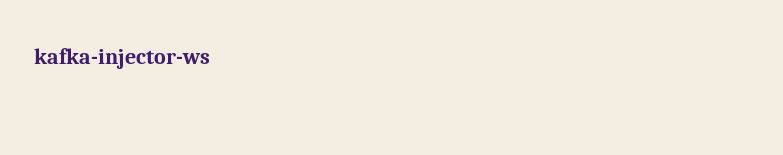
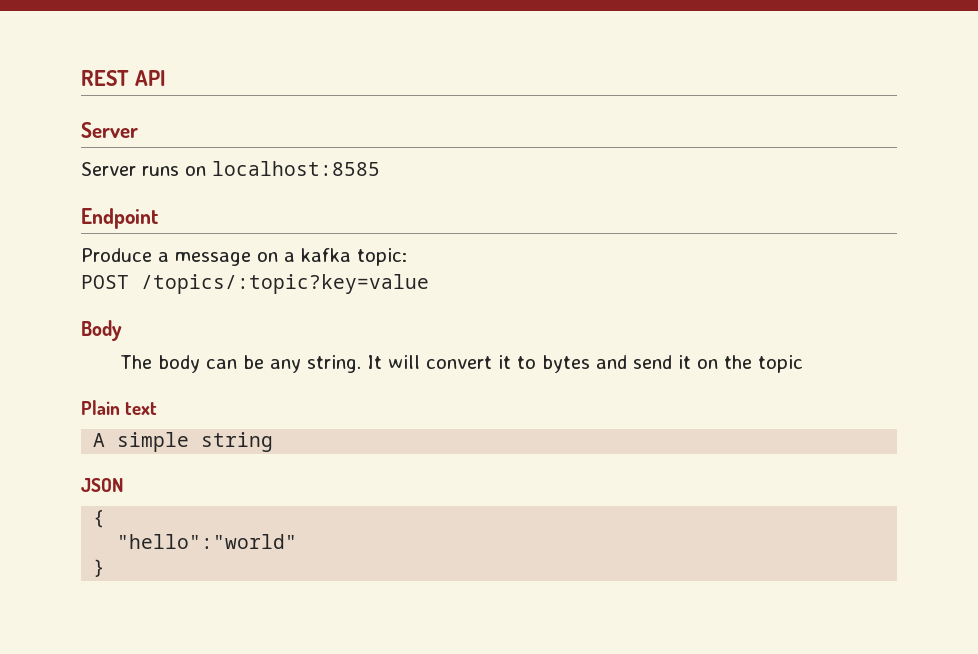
[34,48,210,69] kafka-injector-ws -> [81,70,166,86] [81,122,138,138] [81,161,380,176] [81,208,158,229] [81,248,407,266] [81,274,429,294] [81,320,122,341] [120,355,804,373] [81,400,158,415] [93,432,274,452] [81,478,124,492] [93,510,106,528] [117,534,298,549] [93,559,106,577] REST API // Server // Server runs on localhost:8585 // Endpoint // Produce a message on a kafka topic: // POST /topics/:topic?key=value // Body // The body can be any string. It will convert it to bytes and send it on the topic // Plain text // A simple string // JSON // { // "hello":"world" // }

